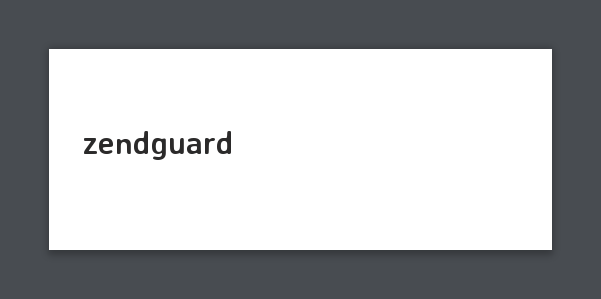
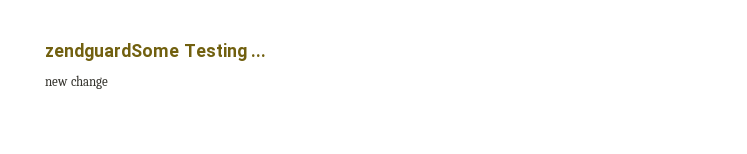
[82,131,233,160] zendguard -> [45,43,267,61] [45,75,108,89] zendguardSome Testing ... // new change

